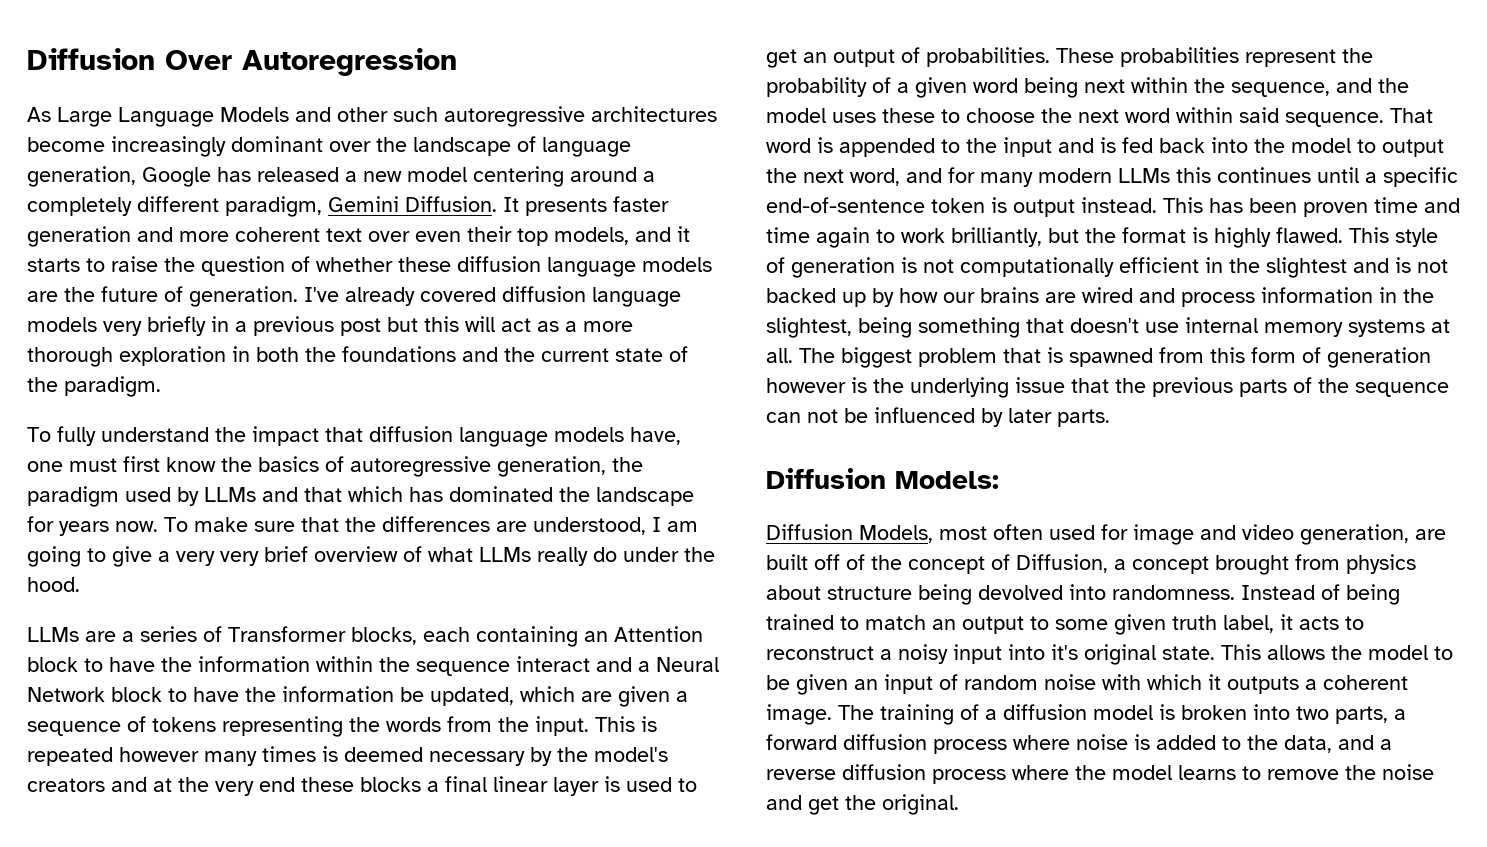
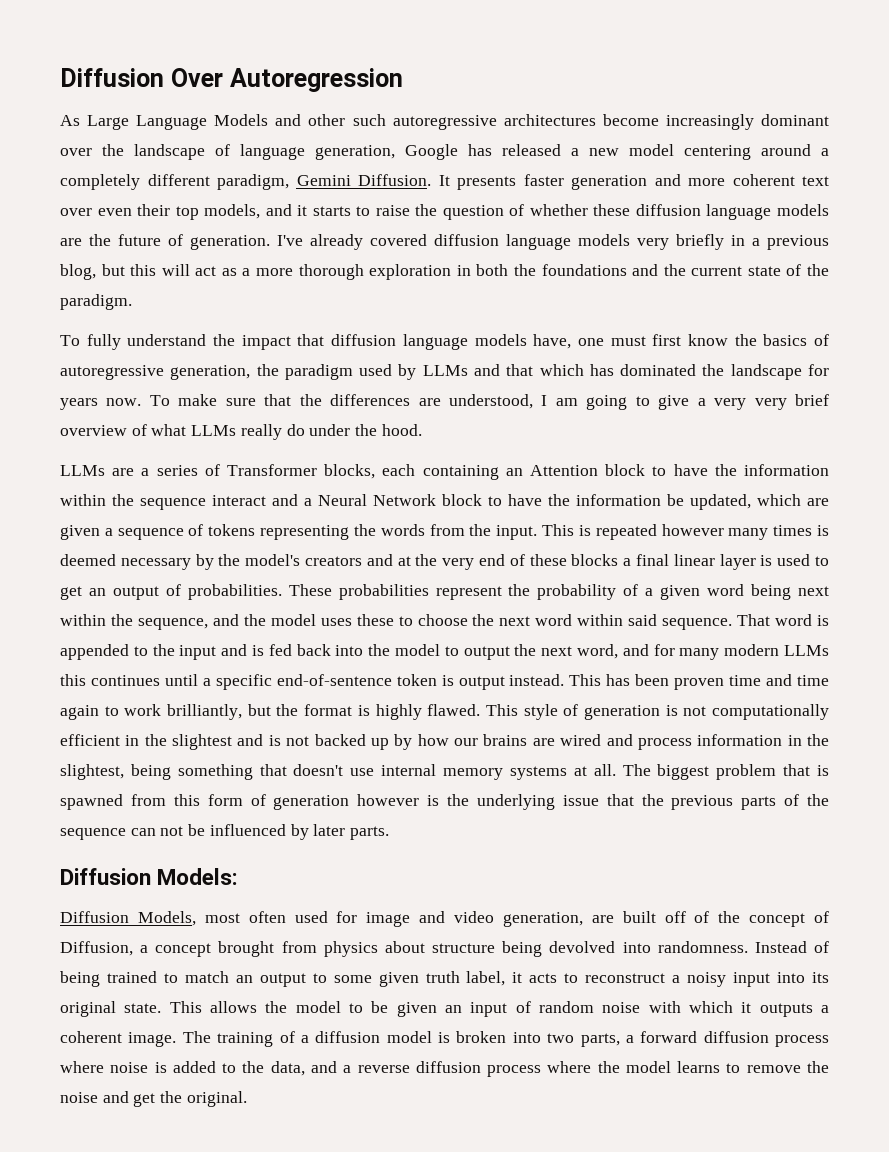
[340,318,381,336] post -> [60,264,96,280] blog,
(295, 784) none -> [509,554,525,566] of
[1051,644,1078,660] it's -> [812,972,829,983] its

